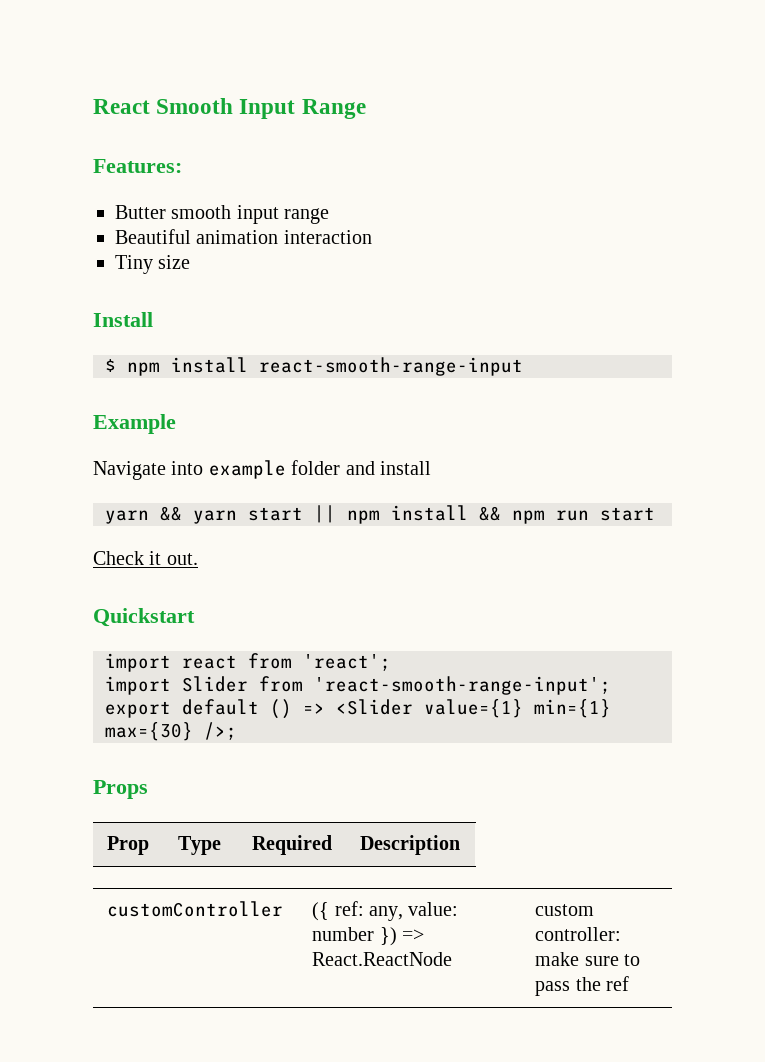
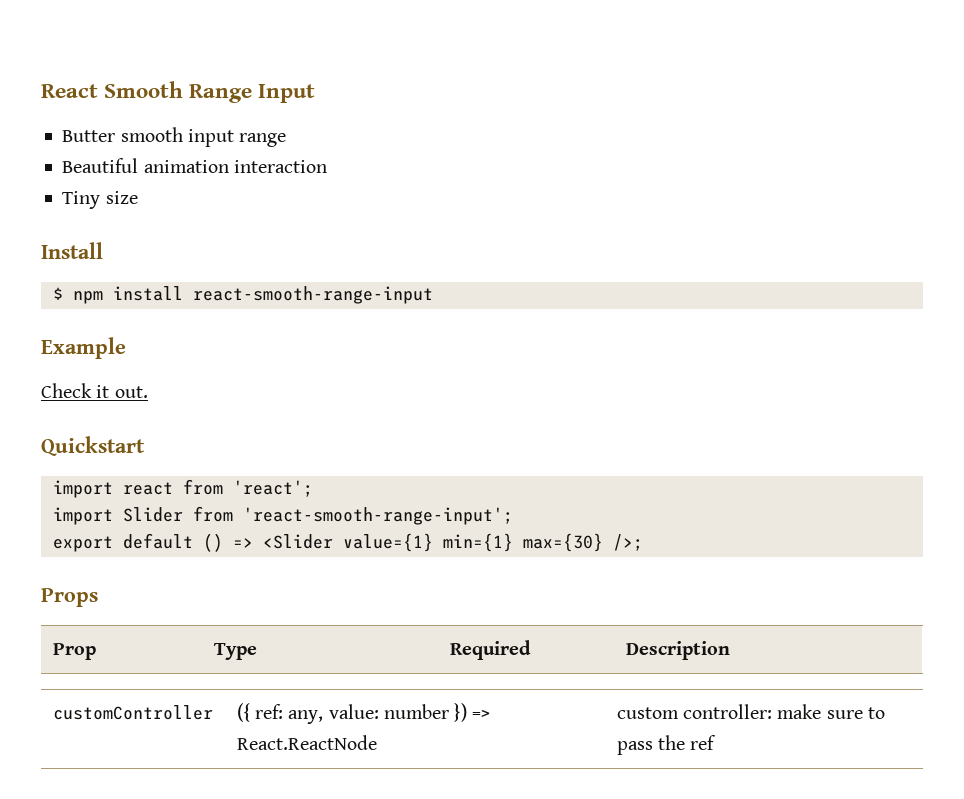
(234, 106) none -> [189,84,253,103] Range
[301,99,366,119] [93,159,182,173] Range // Features: -> (316, 93) none
[93,460,431,480] [105,505,655,524] // Navigate into example folder and install // yarn && yarn start || npm install && npm run start -> (126, 348) none

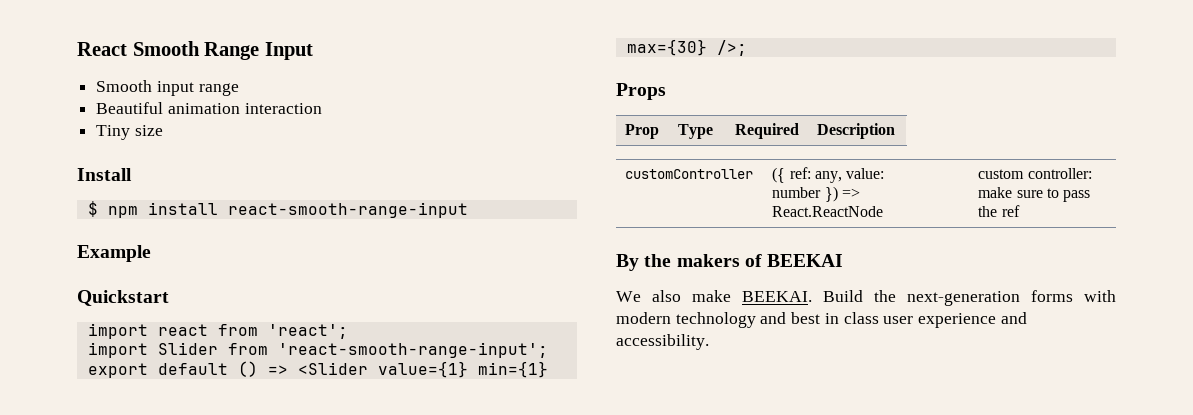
[62,127,183,142] Butter smooth -> [96,80,153,92] Smooth
[41,383,148,398] // Check it out. -> (151, 253) none
(717, 742) none -> [616,254,844,271] [616,290,1116,306] [616,312,1027,328] [616,334,709,350] // By the makers of BEEKAI // We also make BEEKAI. Build the next-generation forms with modern technology and best in class user experience and accessibility.

